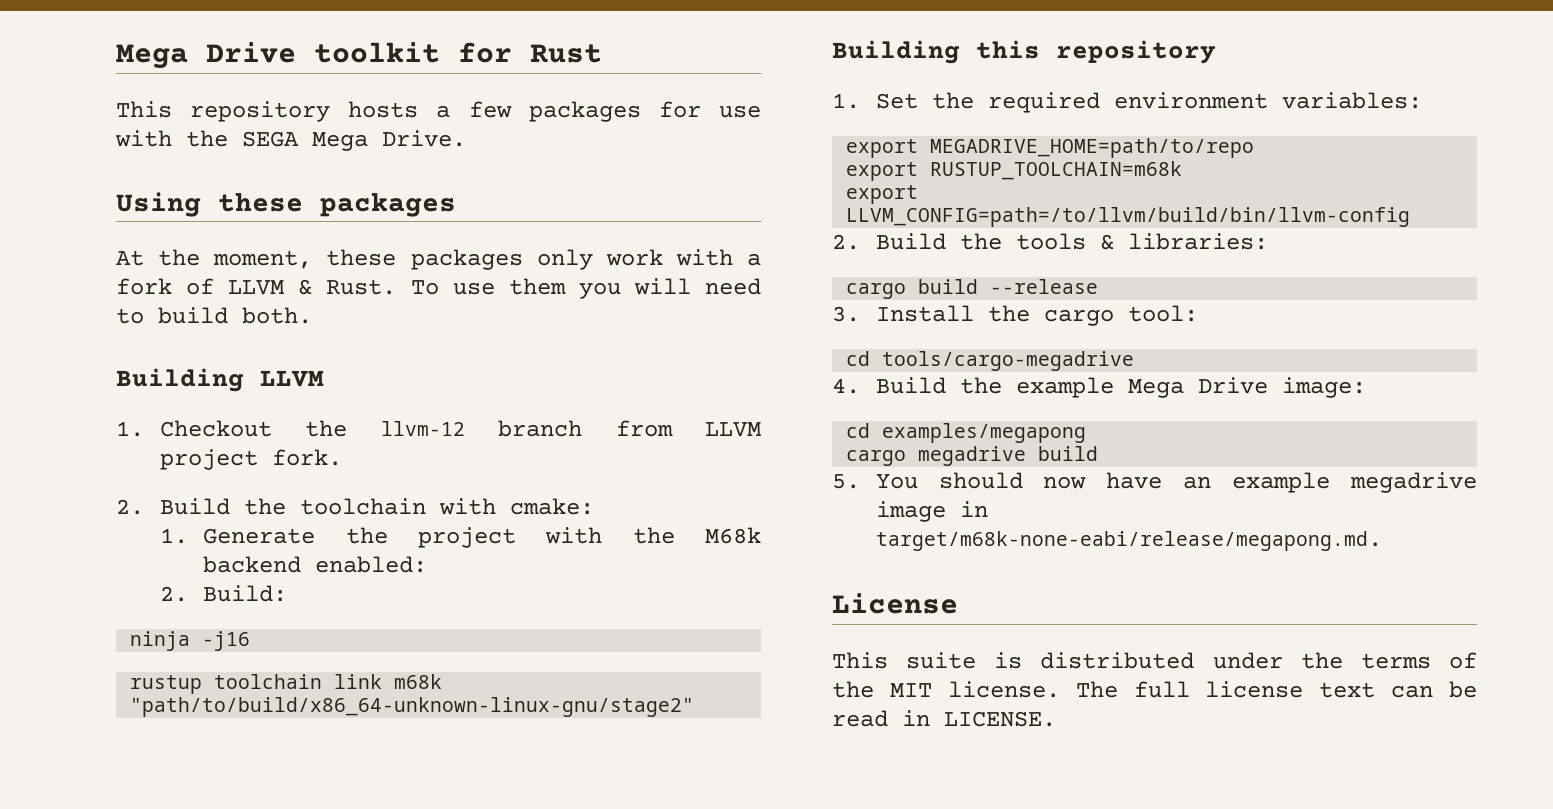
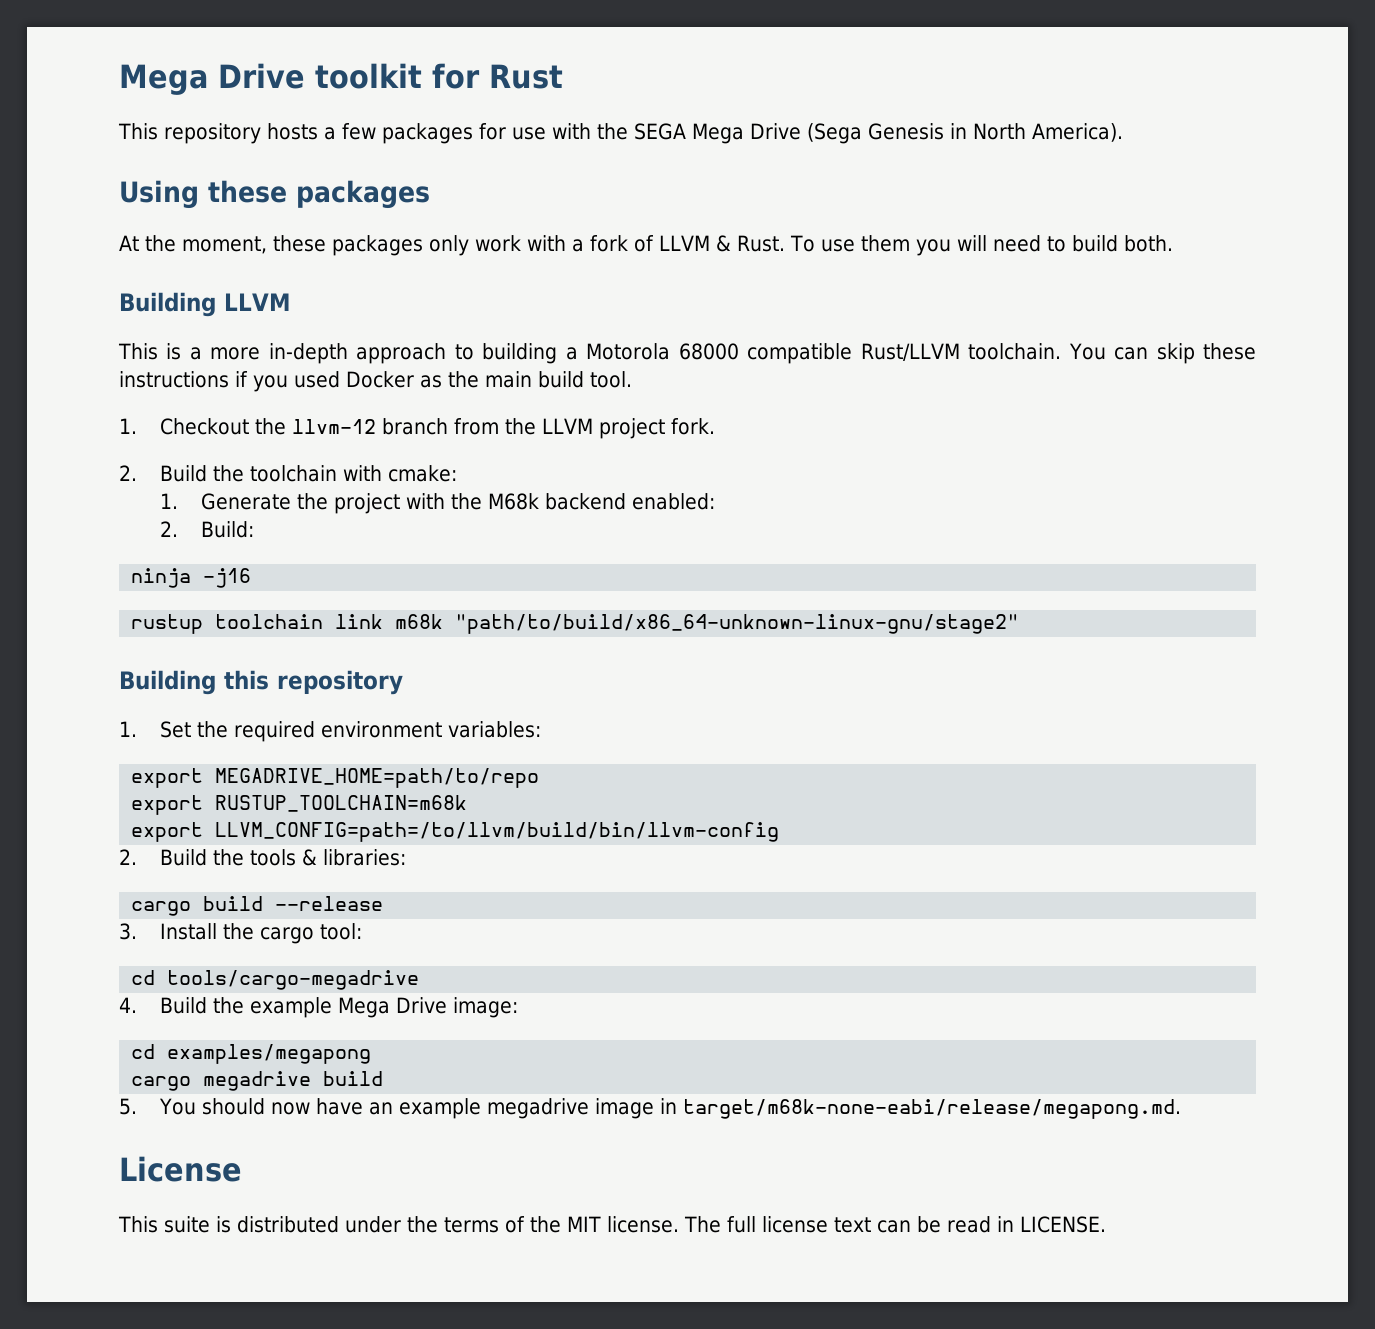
[382,130,466,147] Drive. -> [750,123,1123,144] Drive (Sega Genesis in North America).
(324, 378) none -> [118,343,1256,364] [119,371,632,392] // This is a more in-depth approach to building a Motorola 68000 compatible Rust/LLVM toolchain. You can skip these instructions if you used Docker as the main build tool.
(673, 428) none -> [504,418,536,435] the

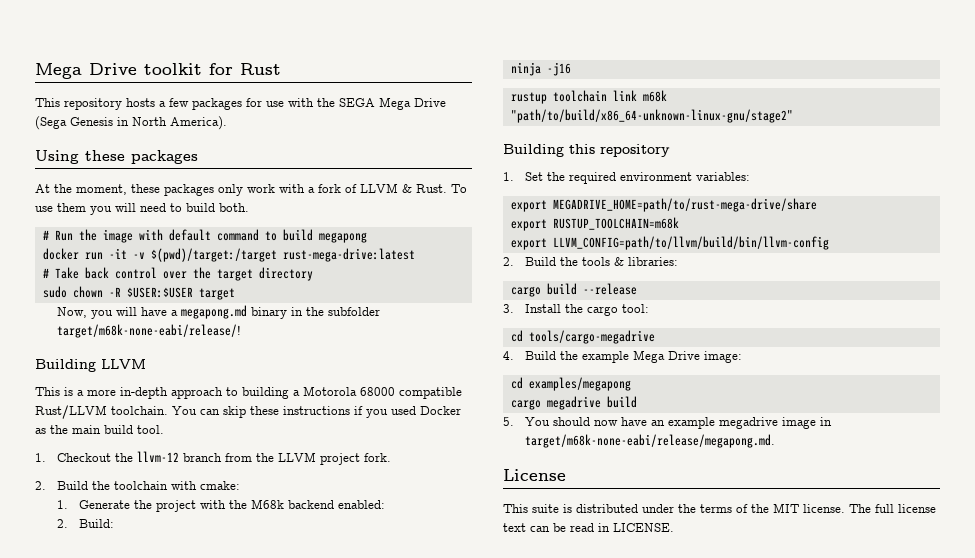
(1173, 243) none -> [42,229,367,243] [42,248,415,262] [42,267,313,281] [42,286,235,300] [56,305,380,319] [56,324,241,338] // # Run the image with default command to build megapong // docker run -it -v $(pwd)/target:/target rust-mega-drive:latest // # Take back control over the target directory // sudo chown -R $USER:$USER target // Now, you will have a megapong.md binary in the subfolder target/m68k-none-eabi/release/!
[215,768,540,788] MEGADRIVE_HOME=path/to/repo -> [552,198,817,212] MEGADRIVE_HOME=path/to/rust-mega-drive/share
[215,822,780,842] LLVM_CONFIG=path=/to/llvm/build/bin/llvm-config -> [552,236,829,250] LLVM_CONFIG=path/to/llvm/build/bin/llvm-config

